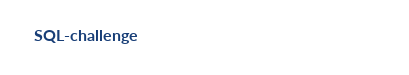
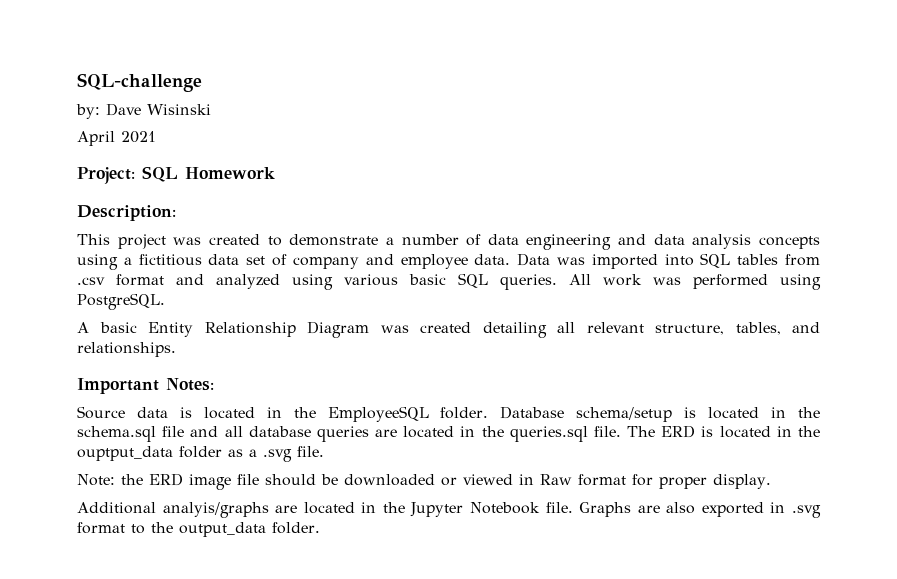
(138, 37) none -> [76,103,211,119] [77,131,156,146] [77,166,275,184] [77,205,176,221] [77,234,820,250] [77,253,820,270] [77,273,821,290] [77,293,165,310] [77,321,820,338] [77,342,176,357] [77,378,214,394] [77,406,820,422] [77,425,820,442] [77,446,324,462] [77,473,771,490] [77,502,821,518] [77,522,320,537] // by: Dave Wisinski // April 2021 // Project: SQL Homework // Description: // This project was created to demonstrate a number of data engineering and data analysis concepts using a fictitious data set of company and employee data. Data was imported into SQL tables from .csv format and analyzed using various basic SQL queries. All work was performed using PostgreSQL. // A basic Entity Relationship Diagram was created detailing all relevant structure, tables, and relationships. // Important Notes: // Source data is located in the EmployeeSQL folder. Database schema/setup is located in the schema.sql file and all database queries are located in the queries.sql file. The ERD is located in the ouptput_data folder as a .svg file. // Note: the ERD image file should be downloaded or viewed in Raw format for proper display. // Additional analyis/graphs are located in the Jupyter Notebook file. Graphs are also exported in .svg format to the output_data folder.

